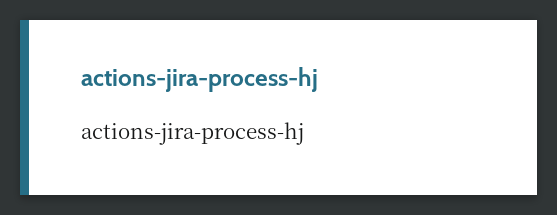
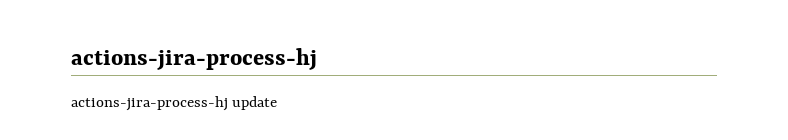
(304, 133) none -> [232,96,278,110] update

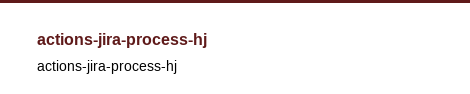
[232,96,278,110] update -> (177, 67) none

